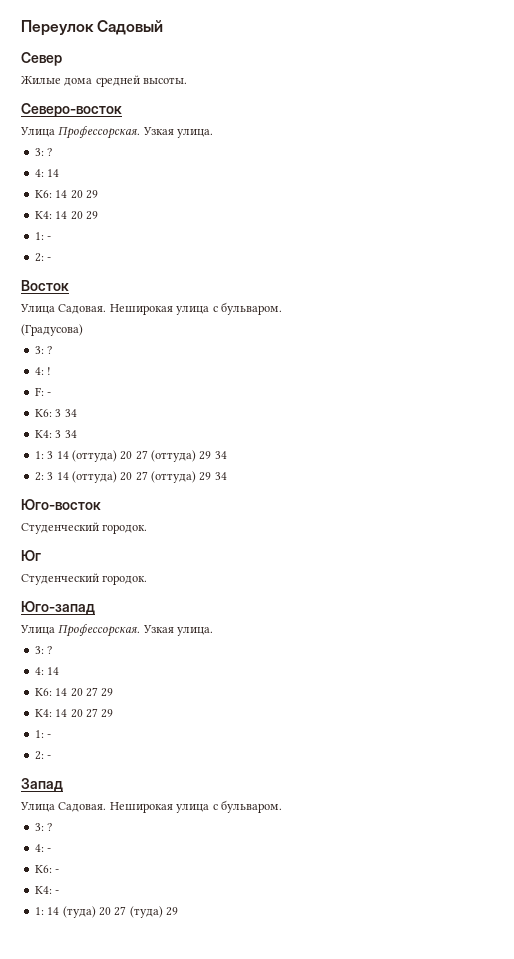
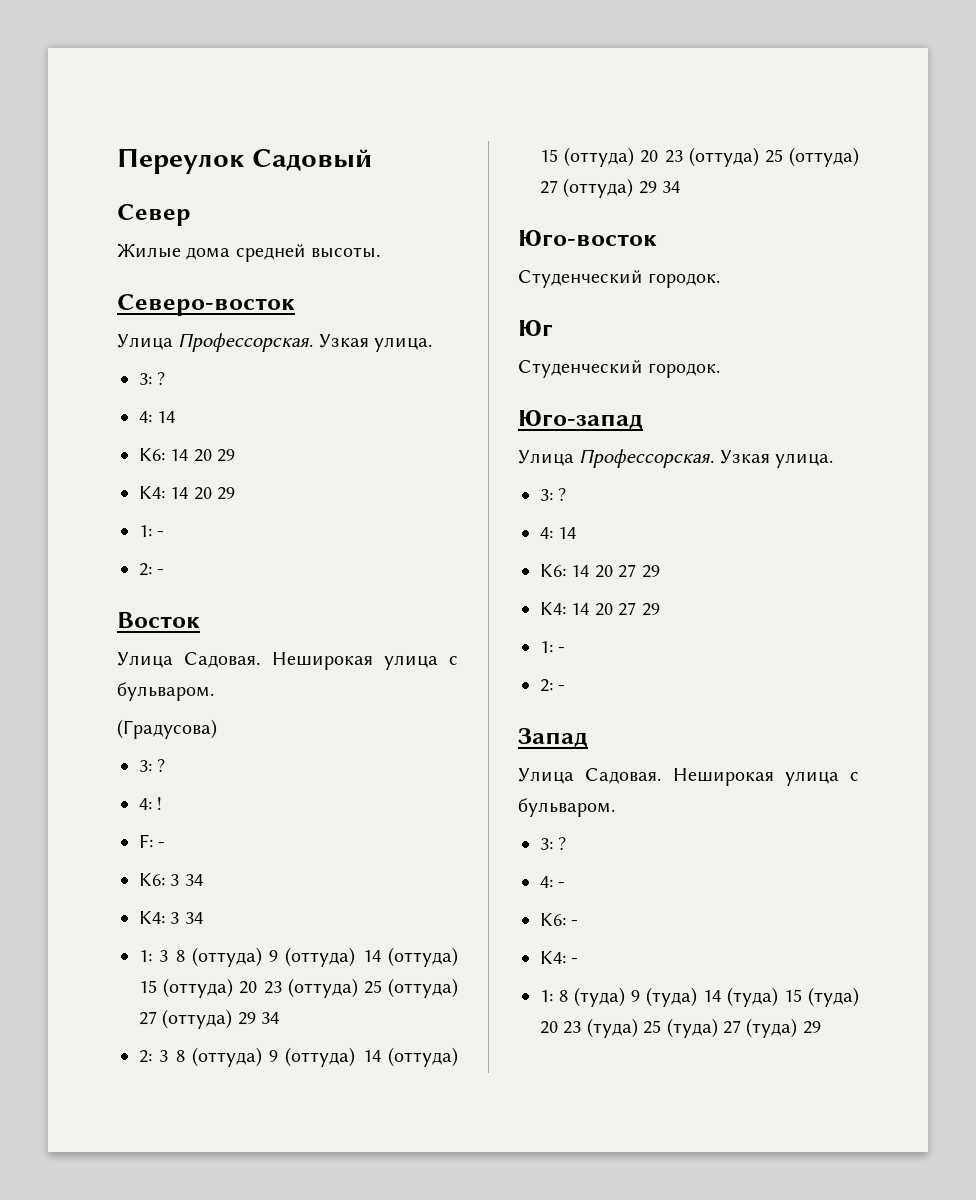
[56,450,133,462] 14 (оттуда) 20 -> [175,947,458,967] [139,978,458,998] 8 (оттуда) 9 (оттуда) 14 (оттуда) 15 (оттуда) 20 23 (оттуда) 25 (оттуда)
[56,471,133,483] 14 (оттуда) 20 -> [175,1047,458,1067] [540,147,859,167] 8 (оттуда) 9 (оттуда) 14 (оттуда) 15 (оттуда) 20 23 (оттуда) 25 (оттуда)
[47,906,111,918] 14 (туда) 20 -> [559,987,859,1007] [540,1018,718,1038] 8 (туда) 9 (туда) 14 (туда) 15 (туда) 20 23 (туда) 25 (туда)

